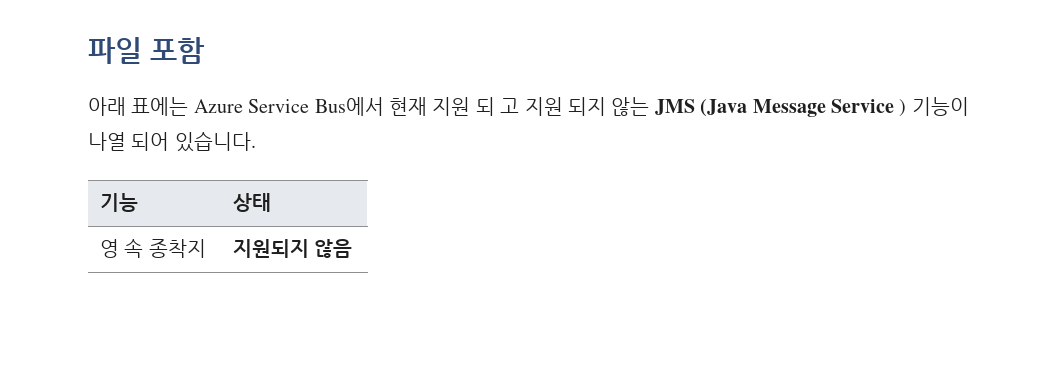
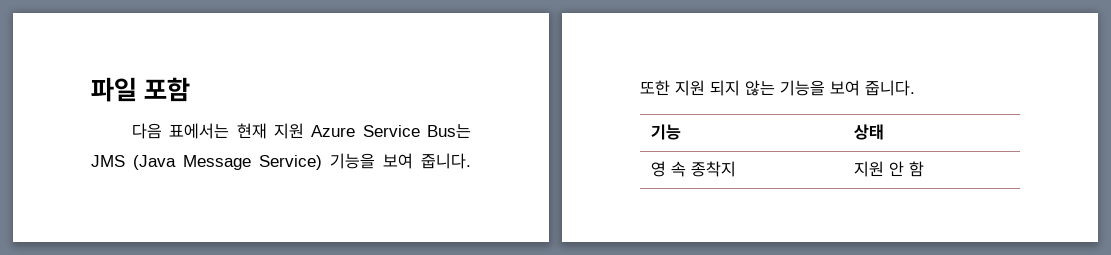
[88,97,969,117] [88,131,256,152] 아래 표에는 Azure Service Bus에서 현재 지원 되 고 지원 되지 않는 JMS (Java Message Service ) 기능이 나열 되어 있습니다. -> [132,123,471,139] [91,153,471,170] [640,80,915,96] 다음 표에서는 현재 지원 Azure Service Bus는 JMS (Java Message Service) 기능을 보여 줍니다. 또한 지원 되지 않는 기능을 보여 줍니다.
[232,239,353,258] 지원되지 않음 -> [854,161,925,177] 지원 안 함

